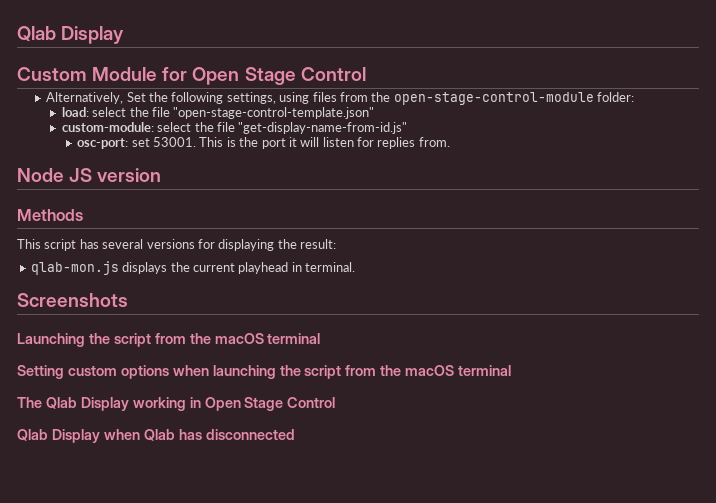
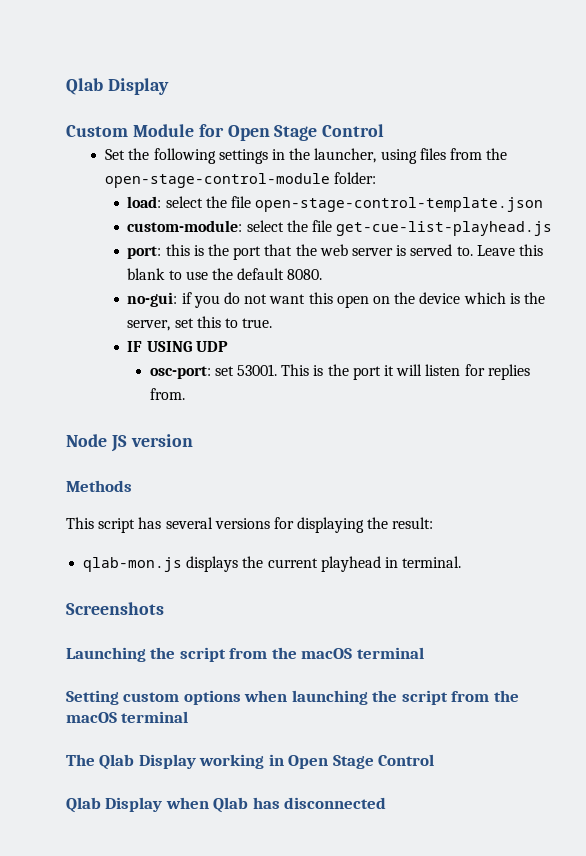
[46,92,124,104] Alternatively, -> (385, 130) none
[226,92,276,104] settings, -> [218,148,377,164] settings in the launcher,
[173,107,375,119] "open-stage-control-template.json" -> [255,197,544,212] open-stage-control-template.json
[238,122,408,134] "get-display-name-from-id.js" -> [336,221,553,236] [127,244,543,260] [127,268,323,280] [127,292,545,308] [127,316,273,331] [127,341,228,352] get-cue-list-playhead.js // port: this is the port that the web server is served to. Leave this blank to use the default 8080. // no-gui: if you do not want this open on the device which is the server, set this to true. // IF USING UDP

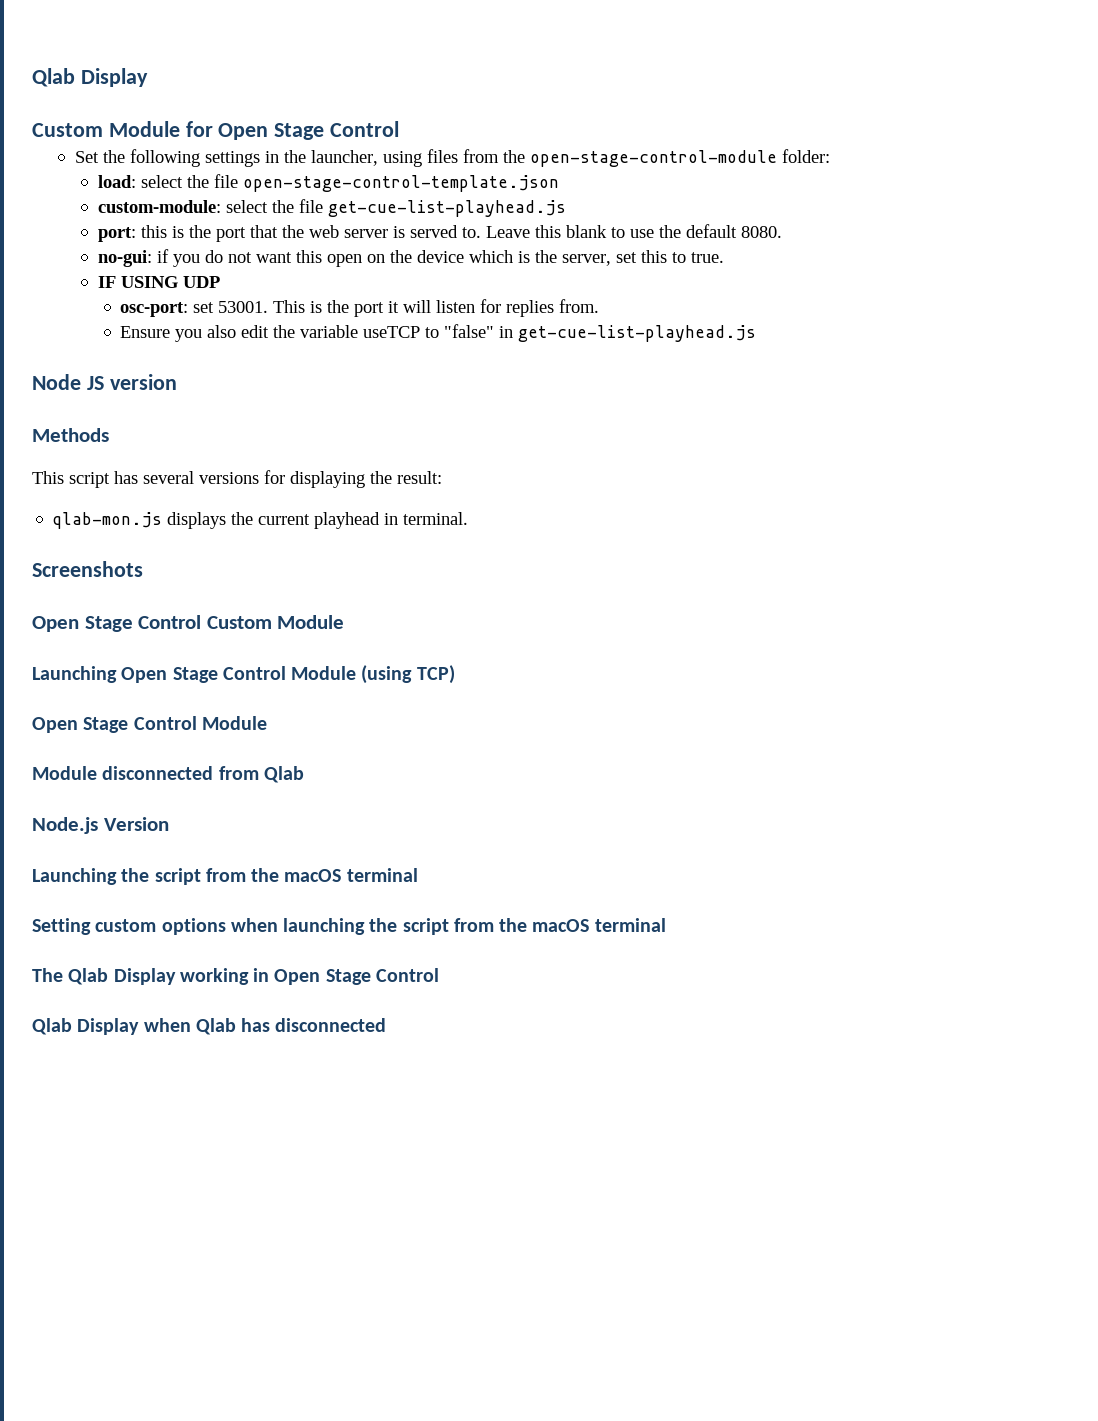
(185, 394) none -> [120,324,757,342] // Ensure you also edit the variable useTCP to "false" in get-cue-list-playhead.js
(164, 608) none -> [32,615,345,632] [32,665,455,684] [32,716,267,733] [32,766,304,783] [32,817,169,834] // Open Stage Control Custom Module // Launching Open Stage Control Module (using TCP) // Open Stage Control Module // Module disconnected from Qlab // Node.js Version

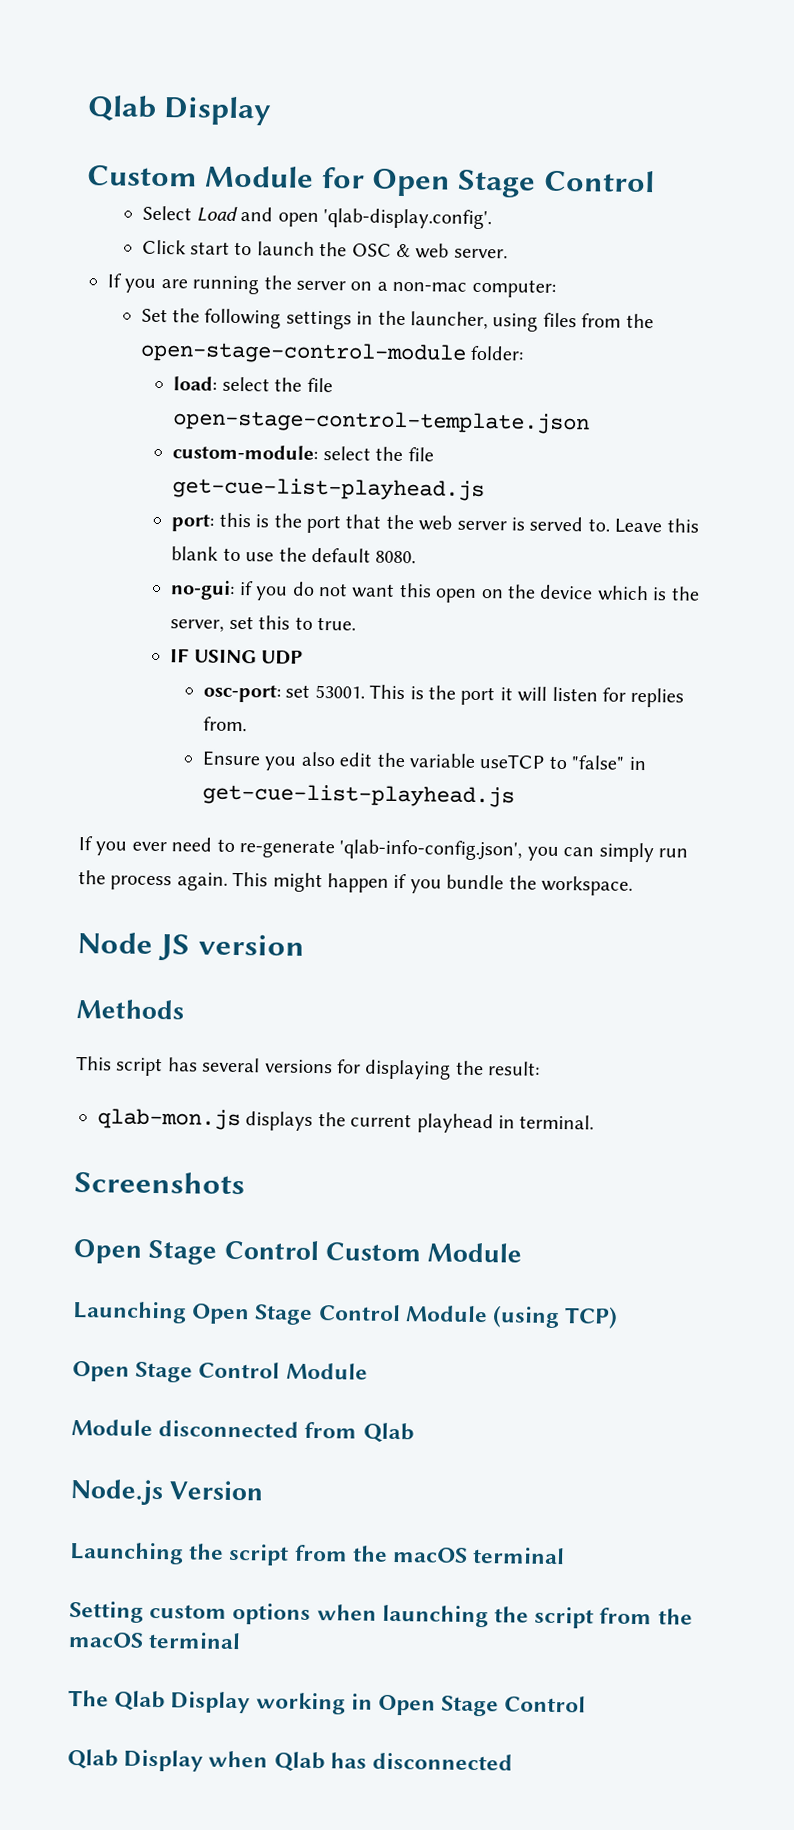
(400, 129) none -> [141,205,493,230] [141,239,508,259] [107,273,556,298] // Select Load and open 'qlab-display.config'. // Click start to launch the OSC & web server. // If you are running the server on a non-mac computer:
(757, 333) none -> [78,836,688,863] [78,870,633,896] // If you ever need to re-generate 'qlab-info-config.json', you can simply run the process again. This might happen if you bundle the workspace.

